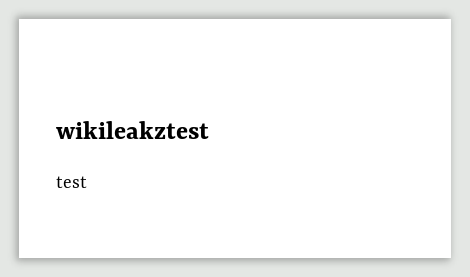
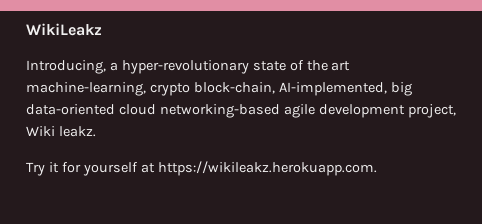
[56,121,209,139] [56,176,87,188] wikileakztest // test -> [26,23,102,36] [26,60,351,74] [26,82,412,96] [26,104,456,118] [26,126,96,137] [26,161,377,176] WikiLeakz // Introducing, a hyper-revolutionary state of the art machine-learning, crypto block-chain, AI-implemented, big data-oriented cloud networking-based agile development project, Wiki leakz. // Try it for yourself at https://wikileakz.herokuapp.com.

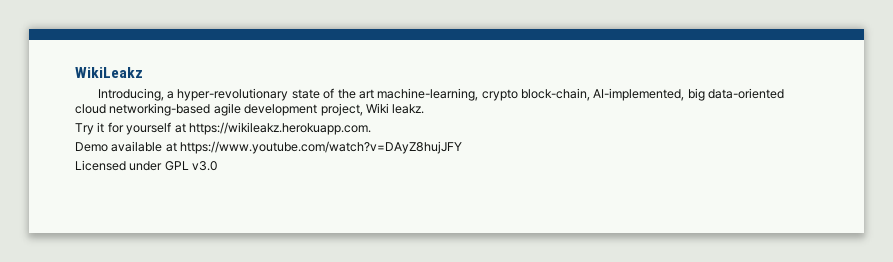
(377, 168) none -> [75,141,463,154] [75,160,218,171] // Demo available at https://www.youtube.com/watch?v=DAyZ8hujJFY // Licensed under GPL v3.0

